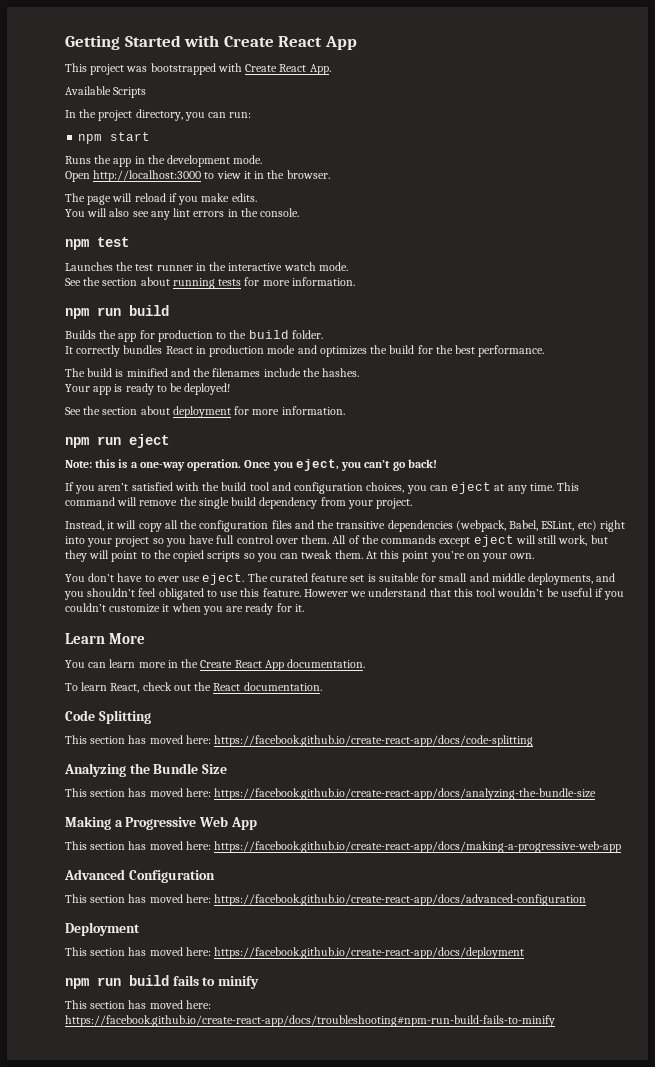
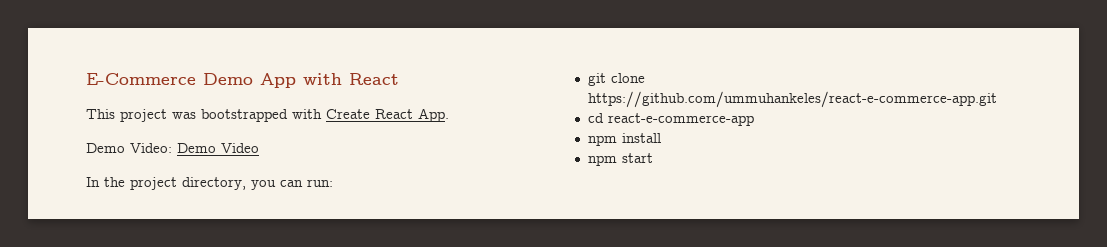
[65,35,357,50] Getting Started with Create React App -> [86,73,399,88] E-Commerce Demo App with React
[65,86,147,98] Available Scripts -> [86,143,259,153] Demo Video: Demo Video
[78,132,151,144] [65,155,263,167] [65,170,330,182] [65,193,257,205] [65,208,300,220] [65,237,129,250] [65,262,348,271] [65,277,355,289] [65,305,169,319] [65,330,323,342] [65,345,545,357] [65,368,360,377] [65,383,231,395] [65,406,345,418] [65,434,169,448] [65,459,437,471] [65,482,580,494] [65,497,413,509] [65,520,625,532] [65,535,608,547] [65,550,535,562] [65,573,616,585] [64,588,625,600] [65,603,304,615] [65,633,146,644] [65,659,366,671] [65,682,322,693] [65,710,151,724] [65,735,534,747] [64,763,227,777] [65,788,597,800] [65,816,257,830] [65,841,622,853] [64,869,215,883] [65,894,587,906] [65,922,140,936] [65,947,525,959] [65,975,259,989] [65,1000,211,1009] [65,1015,555,1027] npm start // Runs the app in the development mode. // Open http://localhost:3000 to view it in the browser. // The page will reload if you make edits. // You will also see any lint errors in the console. // npm test // Launches the test runner in the interactive watch mode. // See the section about running tests for more information. // npm run build // Builds the app for production to the build folder. // It correctly bundles React in production mode and optimizes the build for the best performance. // The build is minified and the filenames include the hashes. // Your app is ready to be deployed! // See the section about deployment for more information. // npm run eject // Note: this is a one-way operation. Once you eject, you can’t go back! // If you aren’t satisfied with the build tool and configuration choices, you can eject at any time. This command will remove the single build dependency from your project. // Instead, it will copy all the configuration files and the transitive dependencies (webpack, Babel, ESLint, etc) right into your project so you have full control over them. All of the commands except eject will still work, but they will point to the copied scripts so you can tweak them. At this point you’re on your own. // You don’t have to ever use eject. The curated feature set is suitable for small and middle deployments, and you shouldn’t feel obligated to use this feature. However we understand that this tool wouldn’t be useful if you couldn’t customize it when you are ready for it. // Learn More // You can learn more in the Create React App documentation. // To learn React, check out the React documentation. // Code Splitting // This section has moved here: https://facebook.github.io/create-react-app/docs/code-splitting // Analyzing the Bundle Size // This section has moved here: https://facebook.github.io/create-react-app/docs/analyzing-the-bundle-size // Making a Progressive Web App // This section has moved here: https://facebook.github.io/create-react-app/docs/making-a-progressive-web-app // Advanced Configuration // This section has moved here: https://facebook.github.io/create-react-app/docs/advanced-configuration // Deployment // This section has moved here: https://facebook.github.io/create-react-app/docs/deployment // npm run build fails to minify // This section has moved here: https://facebook.github.io/create-react-app/docs/troubleshooting#npm-run-build-fails-to-minify -> [587,73,645,86] [587,91,997,108] [587,113,754,126] [587,133,661,146] [587,153,653,166] git clone https://github.com/ummuhankeles/react-e-commerce-app.git // cd react-e-commerce-app // npm install // npm start

